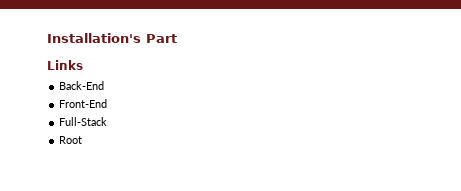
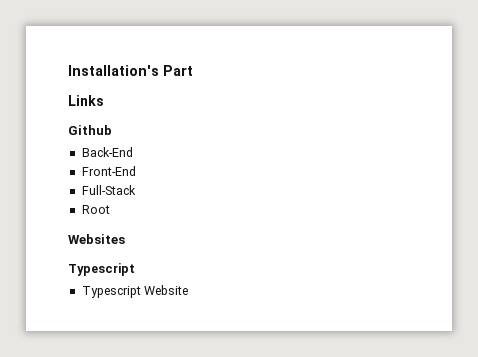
(83, 65) none -> [68,125,112,135] // Github
(83, 140) none -> [68,234,125,244] [68,263,135,276] [81,285,189,298] // Websites // Typescript // Typescript Website

